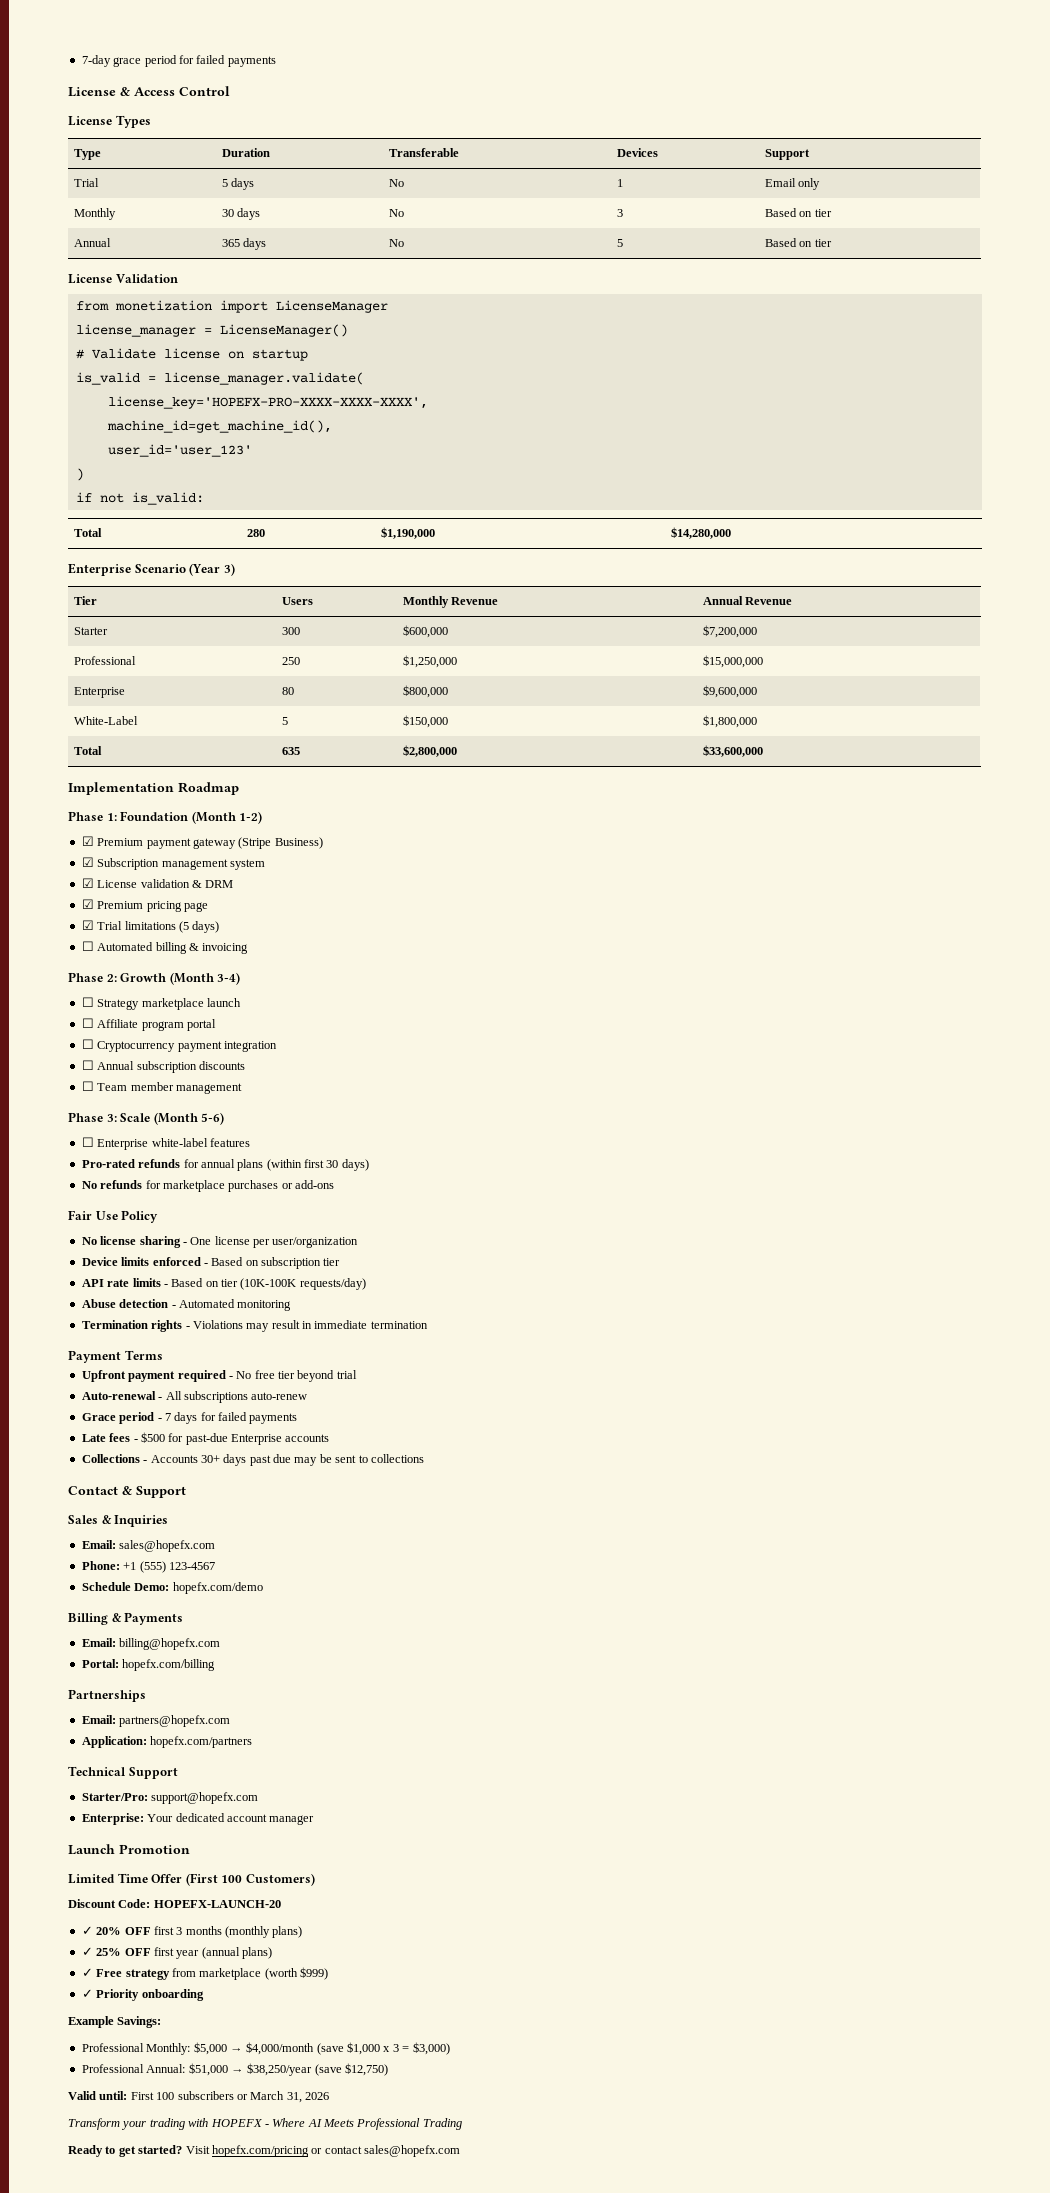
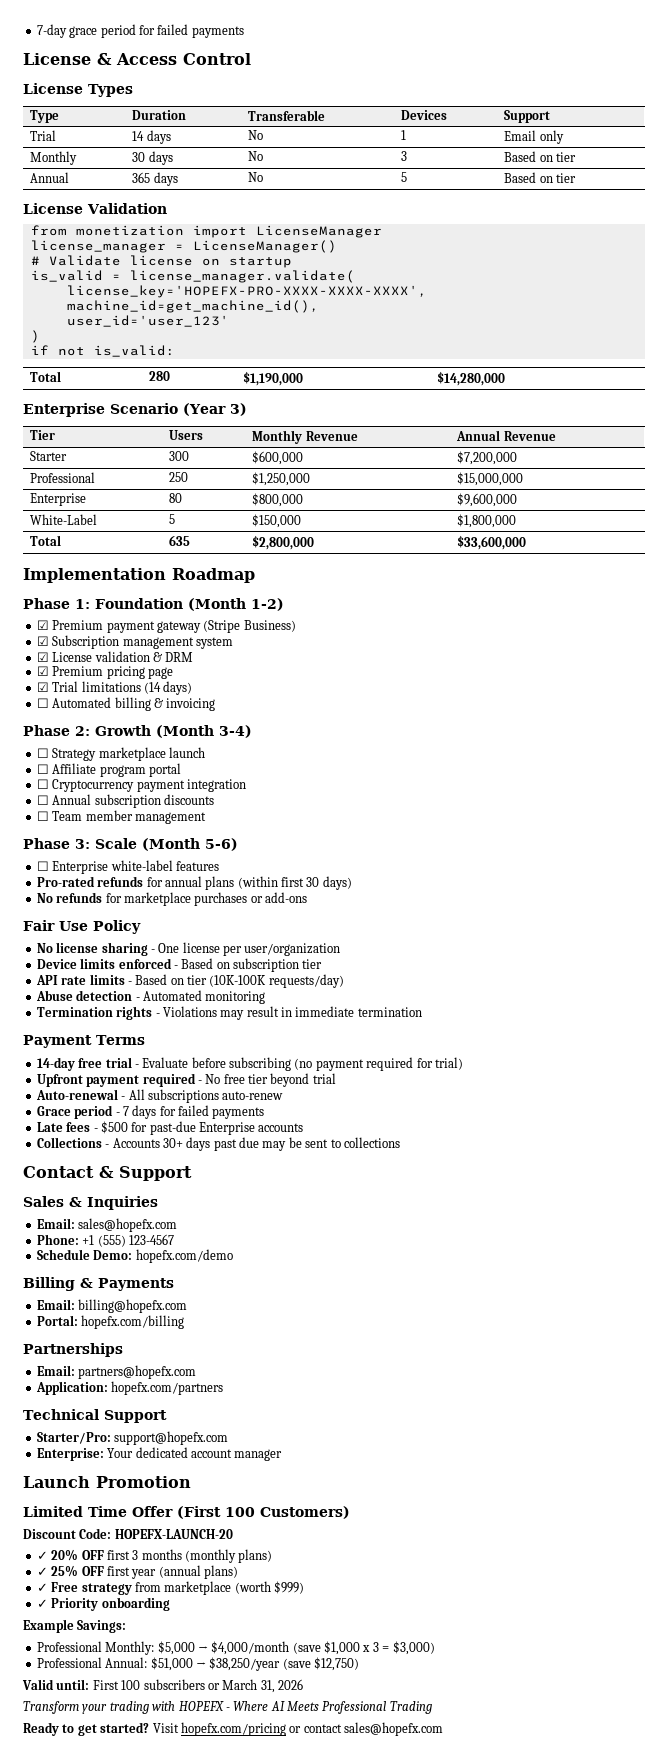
[222,179,229,187] 5 -> [132,131,145,141] 14
[178,921,189,933] (5 -> [143,682,161,694] (14
(163, 1355) none -> [36,1057,463,1071] // 14-day free trial - Evaluate before subscribing (no payment required for trial)

